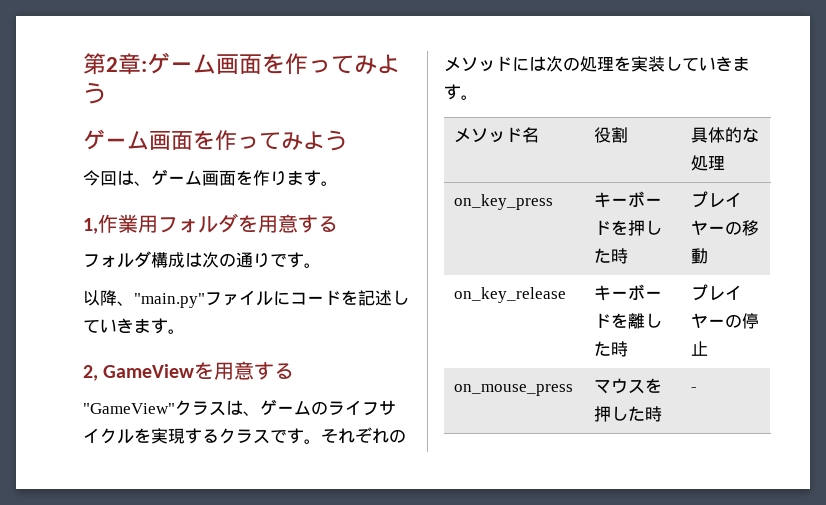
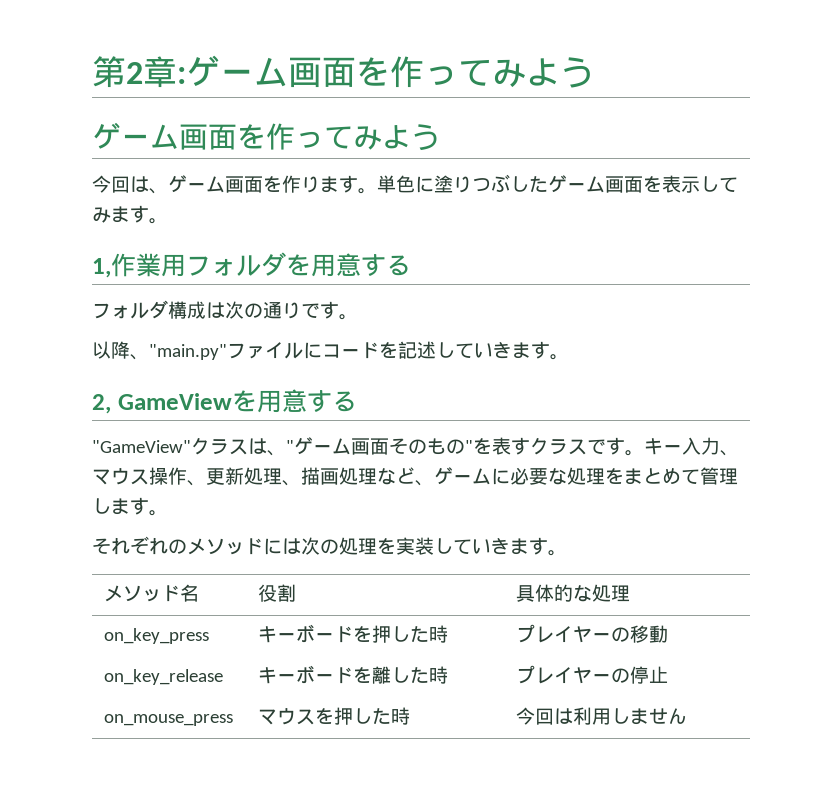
(338, 183) none -> [377,174,738,193] [92,205,168,224] 単色に塗りつぶしたゲーム画面を表示してみます。
[260,399,396,416] [83,428,321,444] ゲームのライフサイクルを実現するクラスです。 -> [286,437,739,456] [92,467,738,486] [92,497,168,516] "ゲーム画面そのもの"を表すクラスです。キー入力、マウス操作、更新処理、描画処理など、ゲームに必要な処理をまとめて管理します。 //
[691,387,698,392] - -> [516,707,688,725] 今回は利用しません

